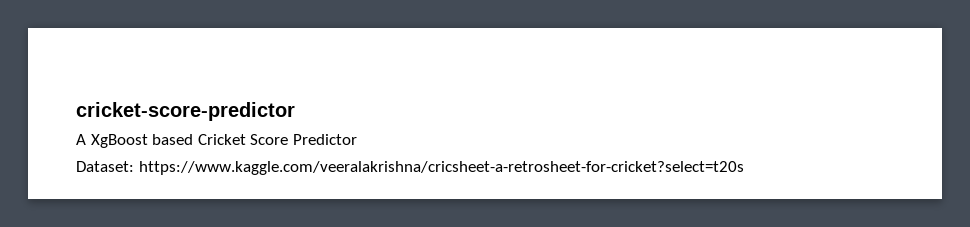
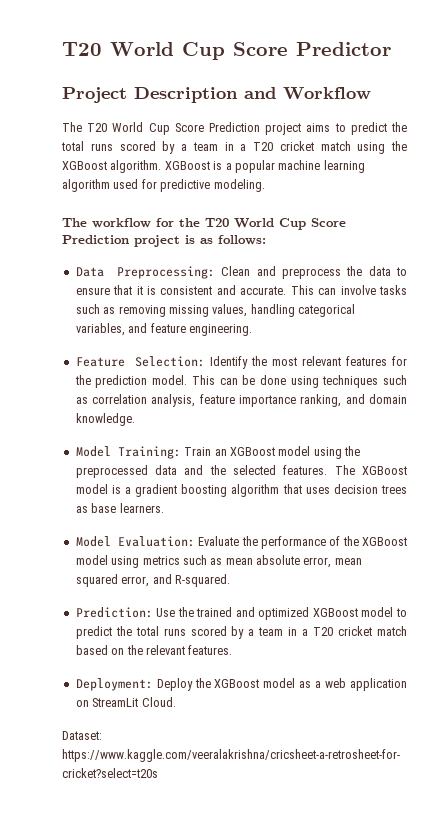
[76,102,295,121] [76,134,357,148] cricket-score-predictor // A XgBoost based Cricket Score Predictor -> [62,42,391,60] [62,87,371,103] [62,122,407,135] [61,141,407,154] [62,160,365,173] [62,179,265,192] [62,218,346,230] [62,235,266,247] [75,266,407,279] [75,285,408,295] [75,304,355,317] [75,323,252,336] [75,356,407,369] [74,375,408,388] [75,394,407,407] [75,413,135,426] [75,446,360,459] [75,465,407,478] [75,484,407,497] [75,503,164,513] [75,536,407,549] [75,555,362,568] [75,574,230,587] [75,607,407,620] [75,626,407,639] [75,645,233,655] [75,678,407,691] [75,697,176,707] T20 World Cup Score Predictor // Project Description and Workflow // The T20 World Cup Score Prediction project aims to predict the total runs scored by a team in a T20 cricket match using the XGBoost algorithm. XGBoost is a popular machine learning algorithm used for predictive modeling. // The workflow for the T20 World Cup Score Prediction project is as follows: // Data Preprocessing: Clean and preprocess the data to ensure that it is consistent and accurate. This can involve tasks such as removing missing values, handling categorical variables, and feature engineering. // Feature Selection: Identify the most relevant features for the prediction model. This can be done using techniques such as correlation analysis, feature importance ranking, and domain knowledge. // Model Training: Train an XGBoost model using the preprocessed data and the selected features. The XGBoost model is a gradient boosting algorithm that uses decision trees as base learners. // Model Evaluation: Evaluate the performance of the XGBoost model using metrics such as mean absolute error, mean squared error, and R-squared. // Prediction: Use the trained and optimized XGBoost model to predict the total runs scored by a team in a T20 cricket match based on the relevant features. // Deployment: Deploy the XGBoost model as a web application on StreamLit Cloud.

